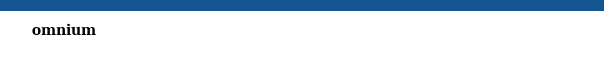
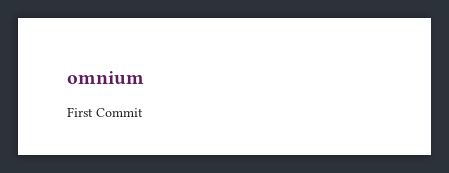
(96, 29) none -> [67,107,143,117] // First Commit

